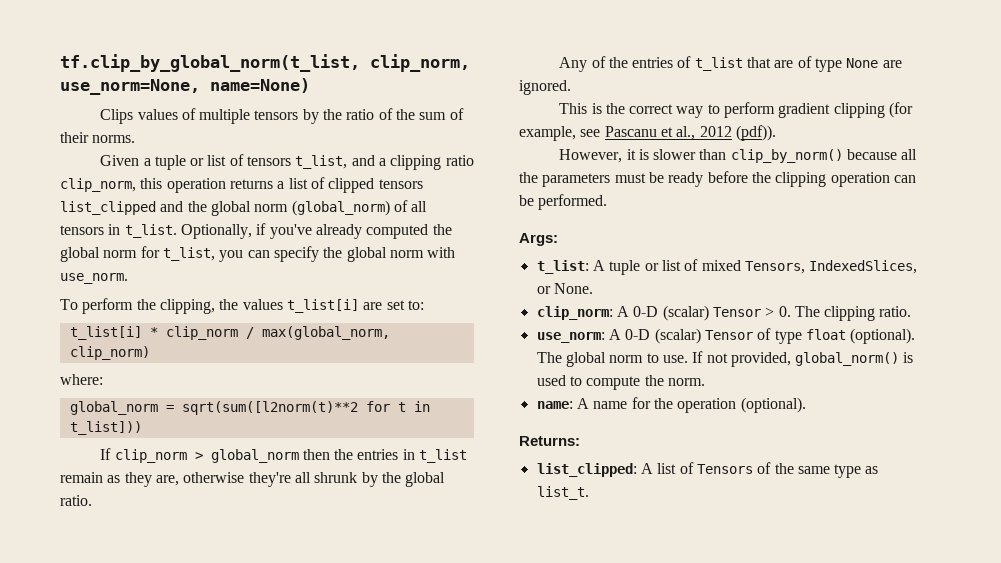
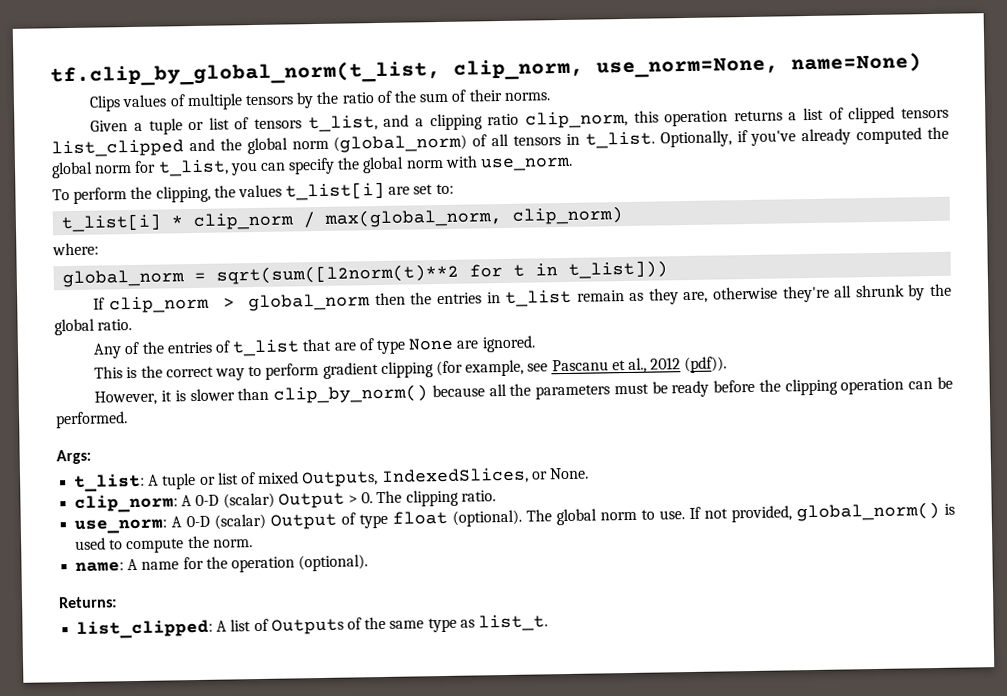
[744,261,805,274] Tensors, -> [301,471,379,488] Outputs,
[712,307,761,317] Tensor -> [277,492,345,509] Output
[704,330,753,340] Tensor -> [270,513,338,530] Output
[696,464,753,474] Tensors -> [270,618,344,635] Outputs

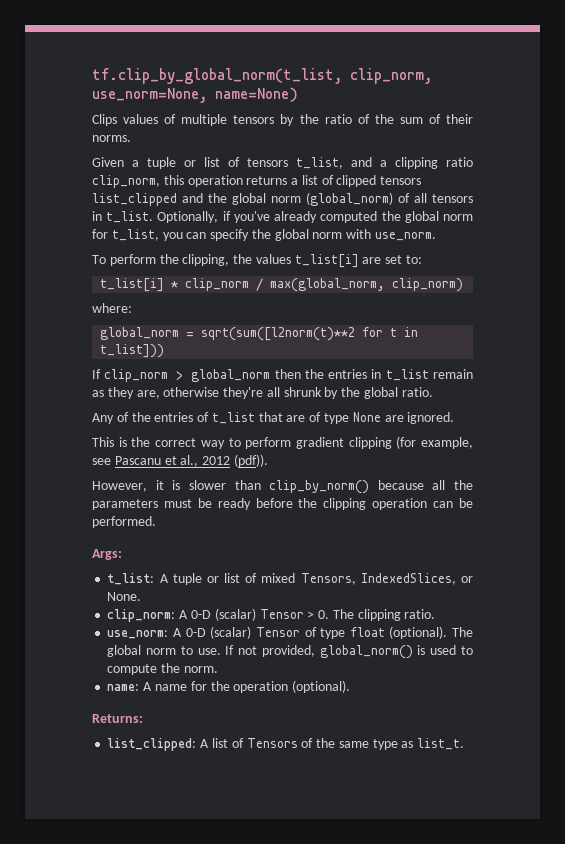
[301,471,379,488] Outputs, -> [300,573,356,585] Tensors,
[277,492,345,509] Output -> [259,609,304,619] Tensor
[270,513,338,530] Output -> [255,627,300,637] Tensor
[270,618,344,635] Outputs -> [246,738,298,748] Tensors

